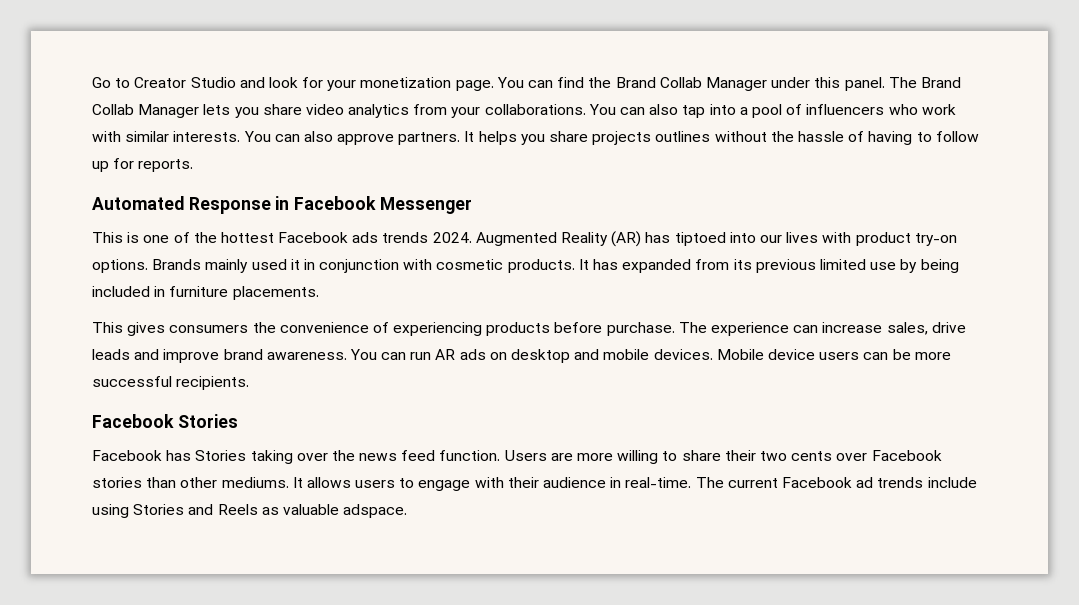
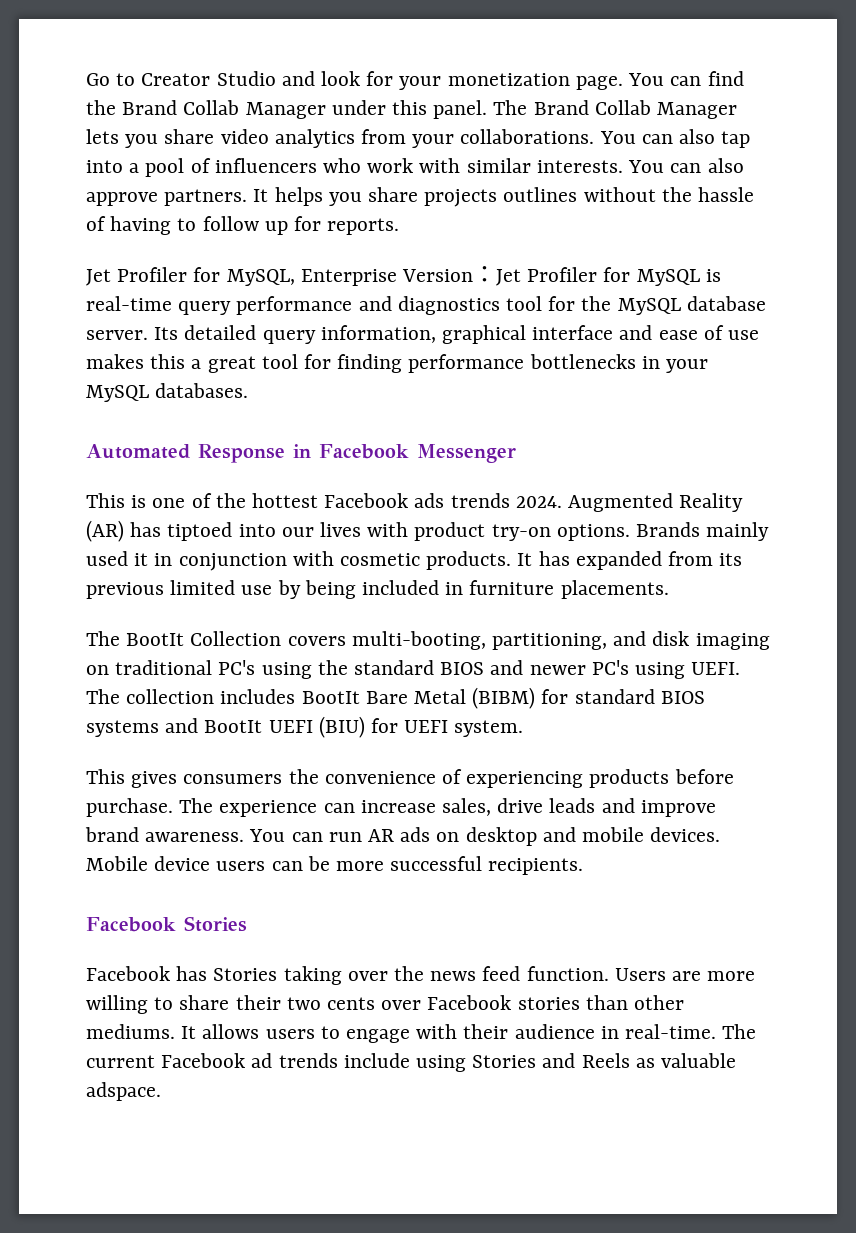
(194, 165) none -> [86,266,721,286] [86,296,766,315] [86,325,760,344] [86,354,709,373] [86,383,249,402] // Jet Profiler for MySQL, Enterprise Version：Jet Profiler for MySQL is real-time query performance and diagnostics tool for the MySQL database server. Its detailed query information, graphical interface and ease of use makes this a great tool for finding performance bottlenecks in your MySQL databases.
(319, 293) none -> [86,631,770,650] [86,660,741,679] [86,687,705,709] [86,716,524,738] // The BootIt Collection covers multi-booting, partitioning, and disk imaging on traditional PC's using the standard BIOS and newer PC's using UEFI. The collection includes BootIt Bare Metal (BIBM) for standard BIOS systems and BootIt UEFI (BIU) for UEFI system.

